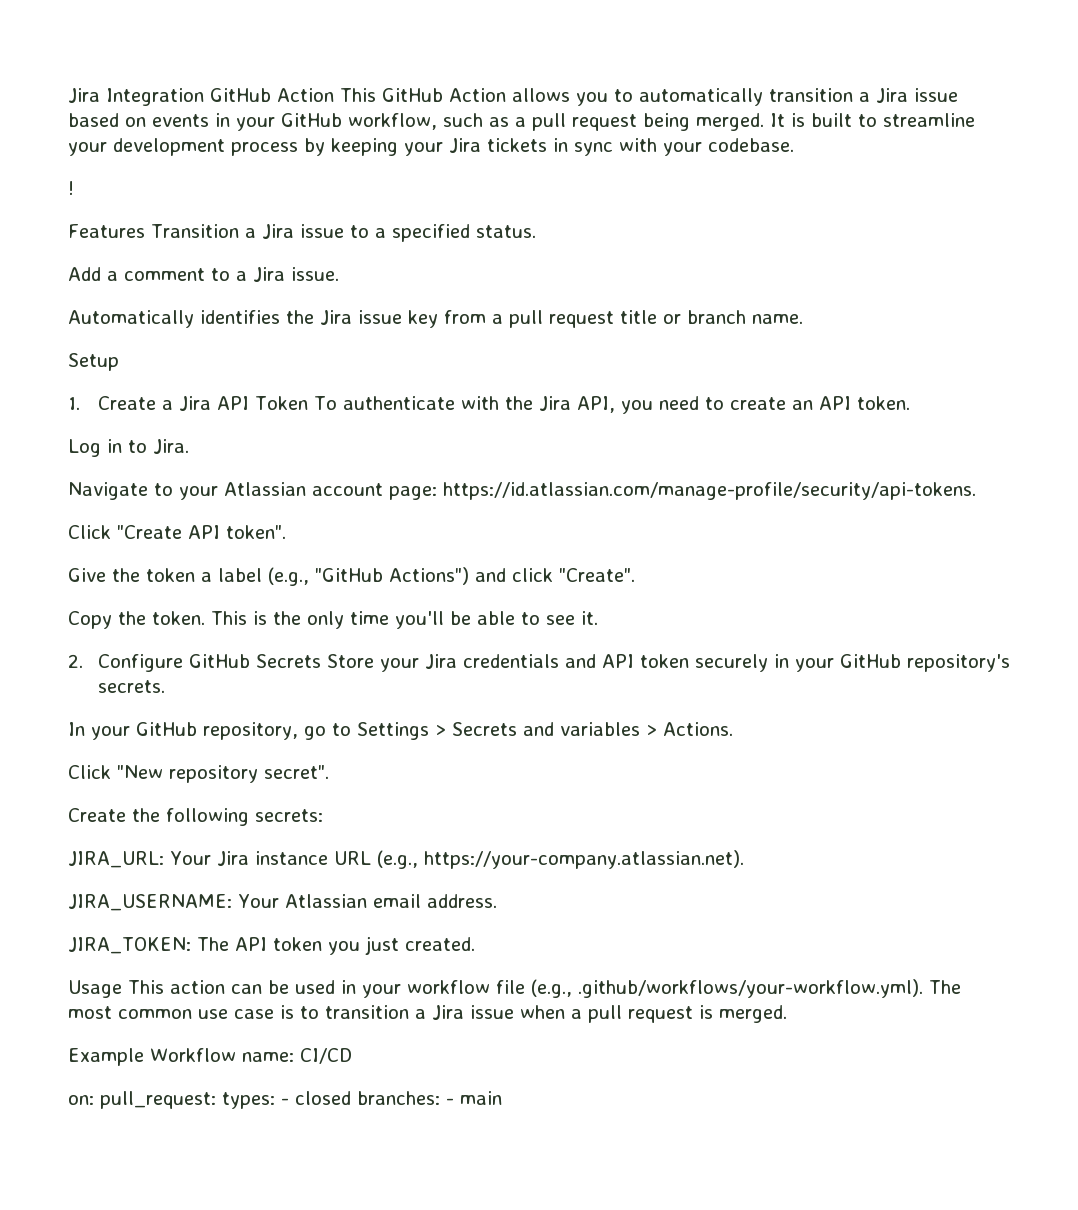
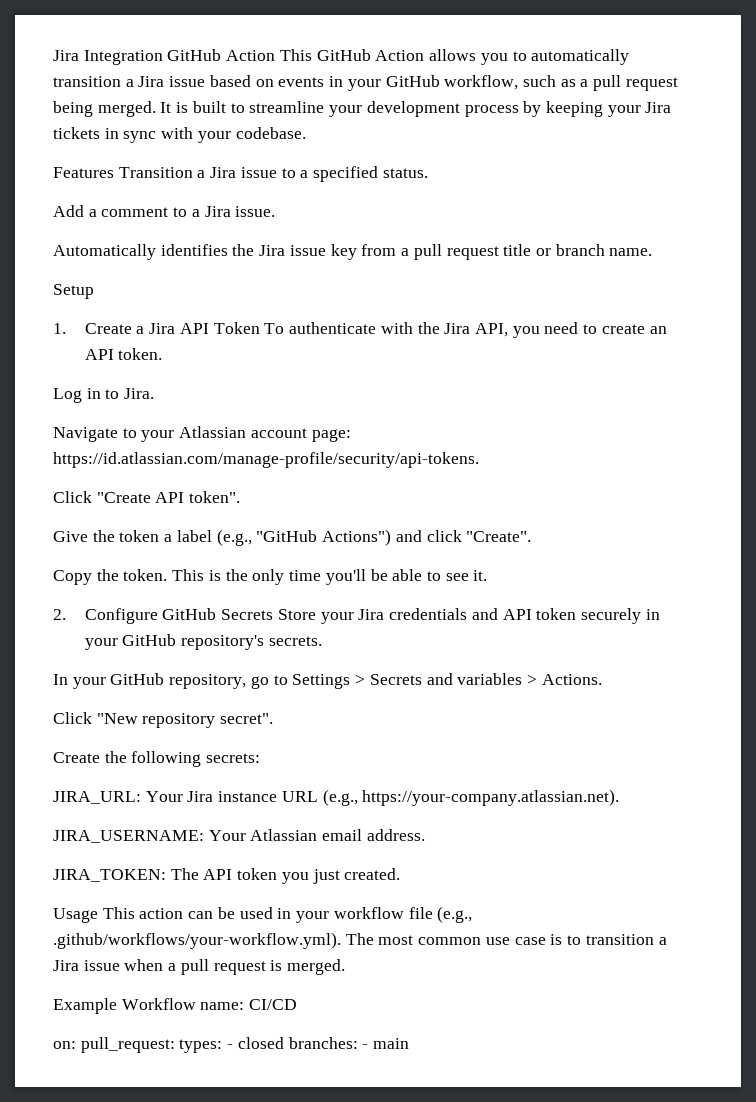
[68,181,74,195] // ! -> (306, 133) none

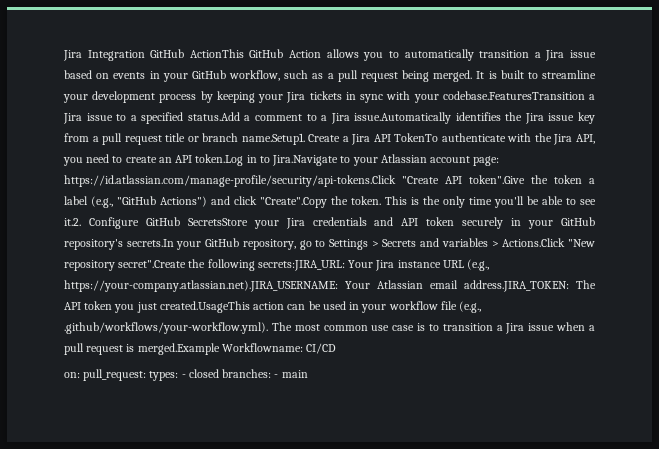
[226,49,312,61] Action This -> [189,49,244,58] ActionThis
[235,127,306,139] [53,167,193,178] codebase. // Features Transition -> [442,91,585,100] codebase.FeaturesTransition
[382,168,428,178] [53,205,84,217] status. // Add -> [187,112,240,121] status.Add
[235,206,276,217] [53,244,156,260] issue. // Automatically -> [354,112,452,124] issue.Automatically
[609,248,653,256] [53,284,94,299] [53,323,66,334] name. // Setup // 1. -> [241,133,305,145] name.Setup1.
[213,322,285,334] Token To -> [394,133,439,142] TokenTo
[118,348,163,360] [53,388,155,403] [53,427,118,442] token. // Log in to Jira. // Navigate -> [195,154,339,166] token.Log in to Jira.Navigate
[53,452,479,468] [53,491,241,503] [53,531,88,542] https://id.atlassian.com/manage-profile/security/api-tokens. // Click "Create API token". // Give -> [64,175,525,187] https://id.atlassian.com/manage-profile/security/api-tokens.Click "Create API token".Give
[466,531,532,542] [53,570,92,585] "Create". // Copy -> [260,197,327,208] "Create".Copy
[473,570,488,581] [53,608,316,624] it. // 2. Configure GitHub Secrets Store -> [64,217,248,229] it.2. Configure GitHub SecretsStore
[268,636,322,646] [53,674,68,685] secrets. // In -> [126,239,174,247] secrets.In
[541,674,602,685] [53,712,274,728] [53,751,261,767] [53,791,141,804] Actions. // Click "New repository secret". // Create the following secrets: // JIRA_URL: -> [502,238,596,247] [64,259,345,271] Actions.Click "New repository secret".Create the following secrets:JIRA_URL:
[362,789,620,806] [53,830,204,843] https://your-company.atlassian.net). // JIRA_USERNAME: -> [64,280,338,292] https://your-company.atlassian.net).JIRA_USERNAME:
[366,829,425,841] [53,869,166,882] address. // JIRA_TOKEN: -> [464,280,569,292] address.JIRA_TOKEN:
[344,868,401,880] [53,907,135,923] created. // Usage This -> [159,301,250,313] created.UsageThis
[287,959,346,975] [53,998,245,1014] merged. // Example Workflow name: -> [137,343,303,355] merged.Example Workflowname:

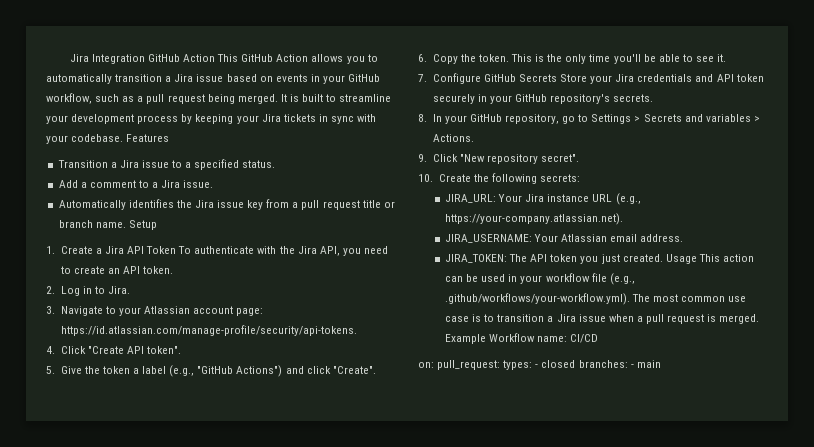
[189,49,244,58] ActionThis -> [183,54,239,62] Action This
[442,91,585,100] codebase.FeaturesTransition -> [71,134,170,142] [57,160,108,168] codebase. Features // Transition
[187,112,240,121] status.Add -> [242,160,276,168] [58,180,78,188] status. // Add
[354,112,452,124] issue.Automatically -> [183,180,214,188] [58,200,126,210] issue. // Automatically
[241,133,305,145] name.Setup1. -> [95,220,157,230] [46,246,55,254] name. Setup // 1.
[394,133,439,142] TokenTo -> [146,246,192,254] Token To
[195,154,339,166] token.Log in to Jira.Navigate -> [143,266,174,274] [46,286,131,296] [46,306,103,316] token. // 2. Log in to Jira. // 3. Navigate
[64,175,525,187] https://id.atlassian.com/manage-profile/security/api-tokens.Click "Create API token".Give -> [60,325,357,336] [46,346,182,354] [46,366,82,374] https://id.atlassian.com/manage-profile/security/api-tokens. // 4. Click "Create API token". // 5. Give
[260,197,327,208] "Create".Copy -> [332,366,376,374] [418,54,458,64] "Create". // 6. Copy
[64,217,248,229] it.2. Configure GitHub SecretsStore -> [717,54,727,62] [418,73,588,84] it. // 7. Configure GitHub Secrets Store
[126,239,174,247] secrets.In -> [613,94,654,102] [418,114,442,122] secrets. // 8. In
[502,238,596,247] [64,259,345,271] Actions.Click "New repository secret".Create the following secrets:JIRA_URL: -> [432,134,474,142] [418,154,580,164] [418,173,581,184] [445,194,497,203] Actions. // 9. Click "New repository secret". // 10. Create the following secrets: // JIRA_URL:
[64,280,338,292] https://your-company.atlassian.net).JIRA_USERNAME: -> [445,213,624,225] [445,234,533,243] https://your-company.atlassian.net). // JIRA_USERNAME:
[464,280,569,292] address.JIRA_TOKEN: -> [640,234,684,242] [445,254,508,263] address. // JIRA_TOKEN:
[159,301,250,313] created.UsageThis -> [622,254,720,264] created. Usage This
[137,343,303,355] merged.Example Workflowname: -> [719,314,760,324] [445,333,568,344] merged. Example Workflow name:

